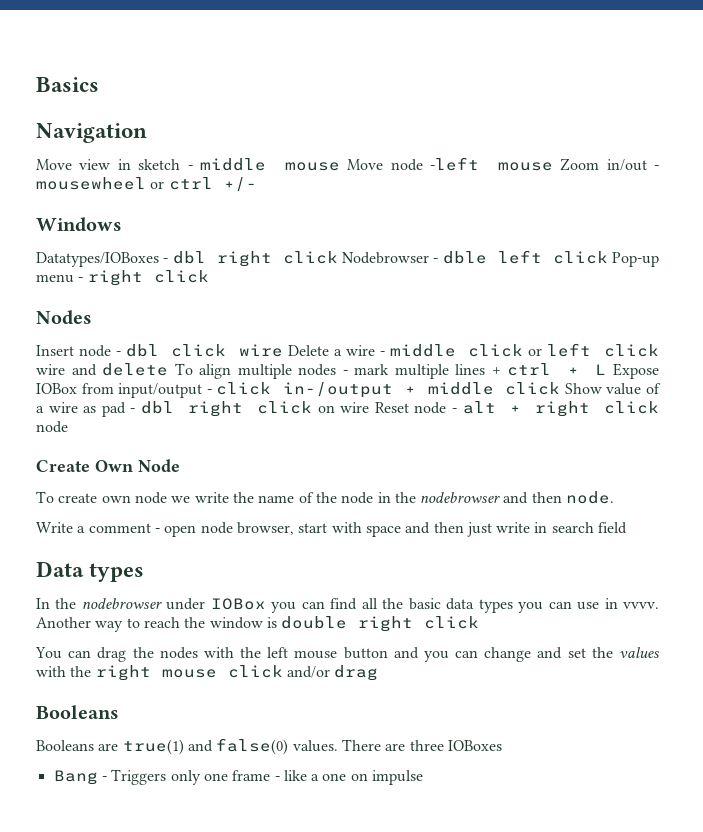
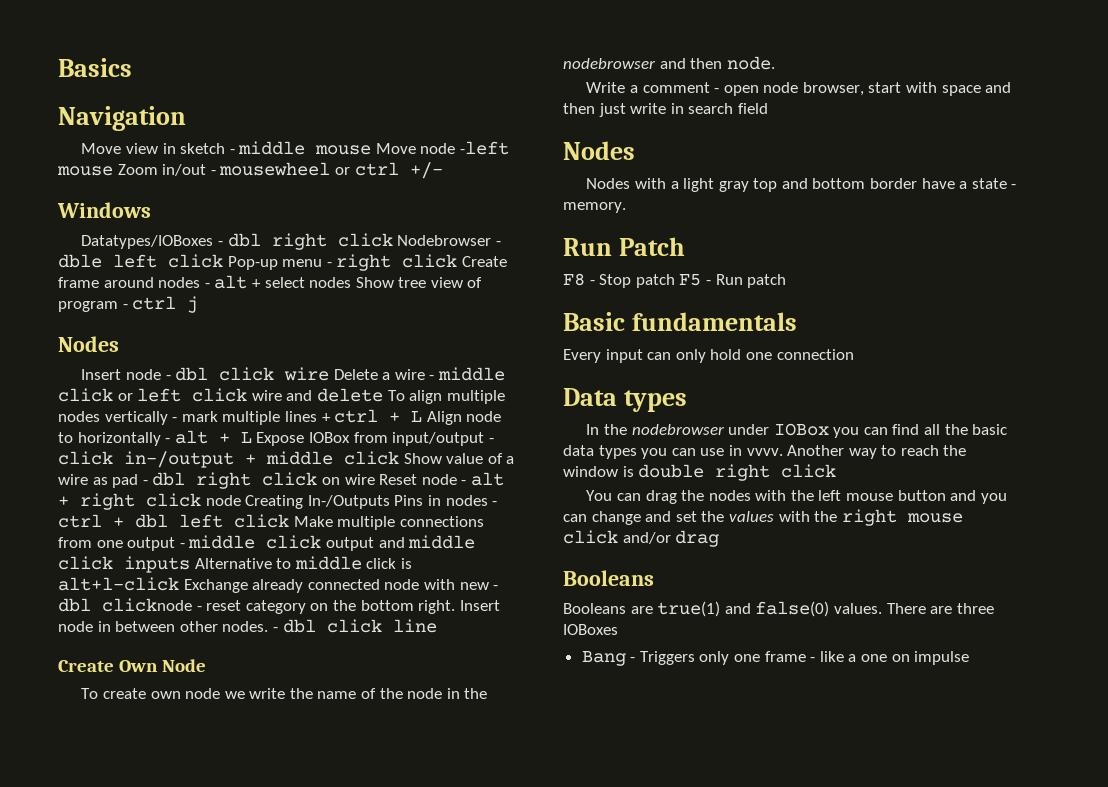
(209, 276) none -> [461,256,507,267] [58,275,483,289] [58,296,199,313] Create frame around nodes - alt + select nodes Show tree view of program - ctrl j
(337, 370) none -> [104,411,168,425] vertically
(607, 369) none -> [426,411,502,425] [58,430,252,446] Align node to horizontally - alt + L
(68, 427) none -> [245,495,498,509] [58,514,484,530] [58,535,476,551] [58,556,412,573] [58,577,499,593] [58,598,500,614] [58,619,437,633] Creating In-/Outputs Pins in nodes - ctrl + dbl left click Make multiple connections from one output - middle click output and middle click inputs Alternative to middle click is alt+l-click Exchange already connected node with new - dbl clicknode - reset category on the bottom right. Insert node in between other nodes. - dbl click line
(628, 528) none -> [563,141,635,160] [586,178,1017,192] [563,202,626,213] [563,237,685,256] [563,273,787,288] [563,312,797,331] [563,349,854,363] // Nodes // Nodes with a light gray top and bottom border have a state - memory. // Run Patch // F8 - Stop patch F5 - Run patch // Basic fundamentals // Every input can only hold one connection

